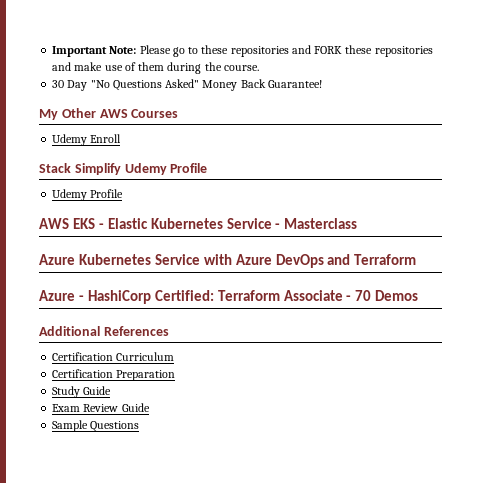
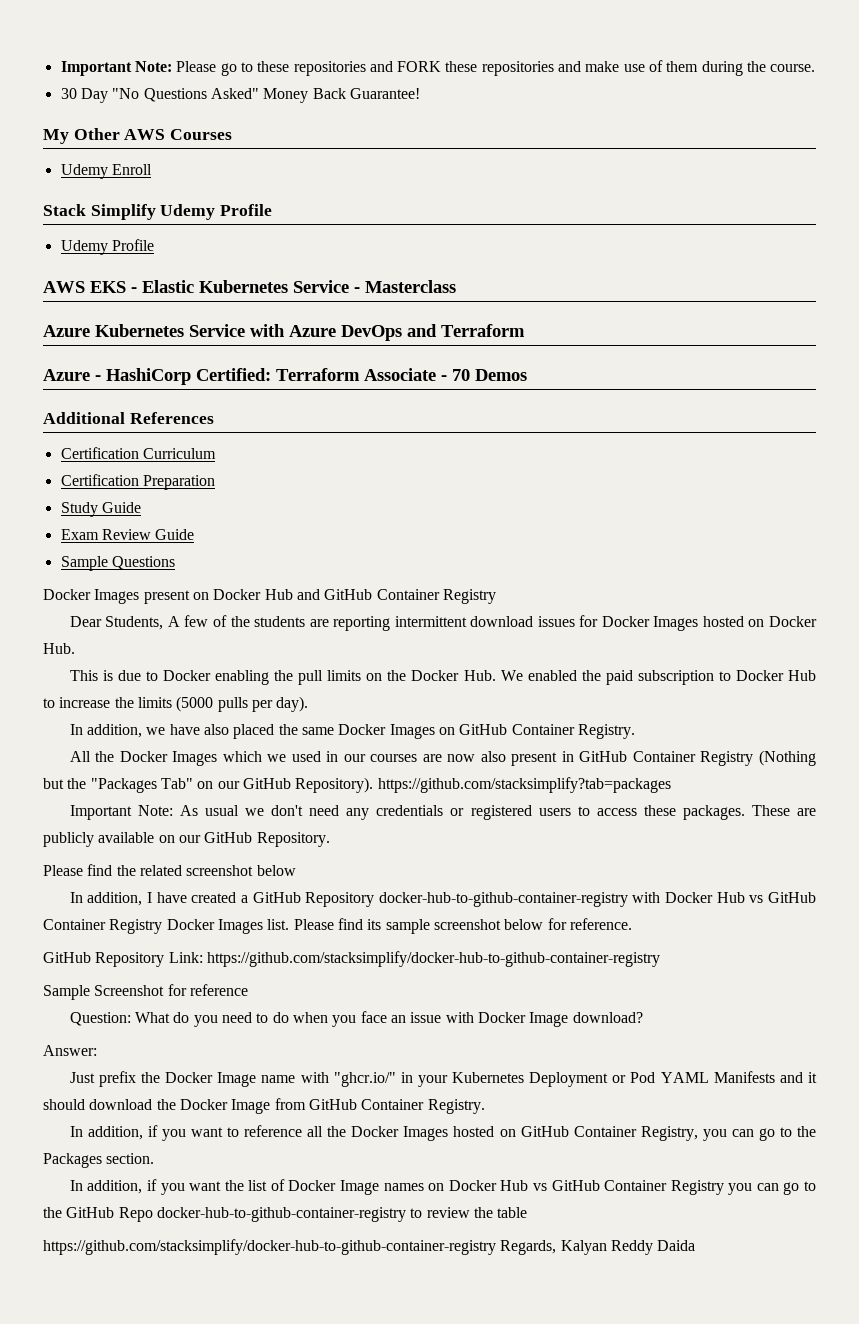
(140, 426) none -> [43,589,496,604] [69,615,818,631] [43,643,75,654] [69,670,816,685] [43,696,309,712] [69,724,635,739] [69,750,816,766] [43,777,671,793] [69,805,817,820] [43,832,330,847] [43,864,296,876] [69,892,816,907] [43,918,632,934] [43,951,660,967] [43,984,248,1000] [69,1011,643,1027] [43,1045,97,1056] [69,1071,817,1087] [43,1098,485,1114] [69,1125,816,1141] [43,1153,155,1168] [69,1179,817,1195] [43,1207,528,1222] [43,1239,696,1255] // Docker Images present on Docker Hub and GitHub Container Registry // Dear Students, A few of the students are reporting intermittent download issues for Docker Images hosted on Docker Hub. // This is due to Docker enabling the pull limits on the Docker Hub. We enabled the paid subscription to Docker Hub to increase the limits (5000 pulls per day). // In addition, we have also placed the same Docker Images on GitHub Container Registry. // All the Docker Images which we used in our courses are now also present in GitHub Container Registry (Nothing but the "Packages Tab" on our GitHub Repository). https://github.com/stacksimplify?tab=packages // Important Note: As usual we don't need any credentials or registered users to access these packages. These are publicly available on our GitHub Repository. // Please find the related screenshot below // In addition, I have created a GitHub Repository docker-hub-to-github-container-registry with Docker Hub vs GitHub Container Registry Docker Images list. Please find its sample screenshot below for reference. // GitHub Repository Link: https://github.com/stacksimplify/docker-hub-to-github-container-registry // Sample Screenshot for reference // Question: What do you need to do when you face an issue with Docker Image download? // Answer: // Just prefix the Docker Image name with "ghcr.io/" in your Kubernetes Deployment or Pod YAML Manifests and it should download the Docker Image from GitHub Container Registry. // In addition, if you want to reference all the Docker Images hosted on GitHub Container Registry, you can go to the Packages section. // In addition, if you want the list of Docker Image names on Docker Hub vs GitHub Container Registry you can go to the GitHub Repo docker-hub-to-github-container-registry to review the table // https://github.com/stacksimplify/docker-hub-to-github-container-registry Regards, Kalyan Reddy Daida

